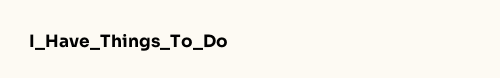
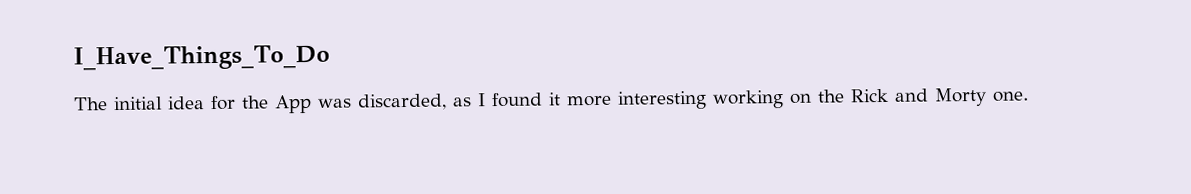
(228, 42) none -> [73,87,1029,114] // The initial idea for the App was discarded, as I found it more interesting working on the Rick and Morty one.

